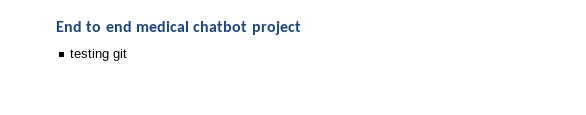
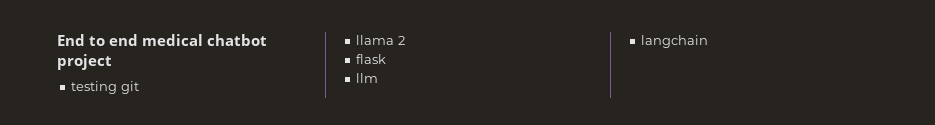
(128, 55) none -> [356,35,405,45] [356,54,387,64] [356,73,379,83] [641,35,709,48] // llama 2 // flask // llm // langchain

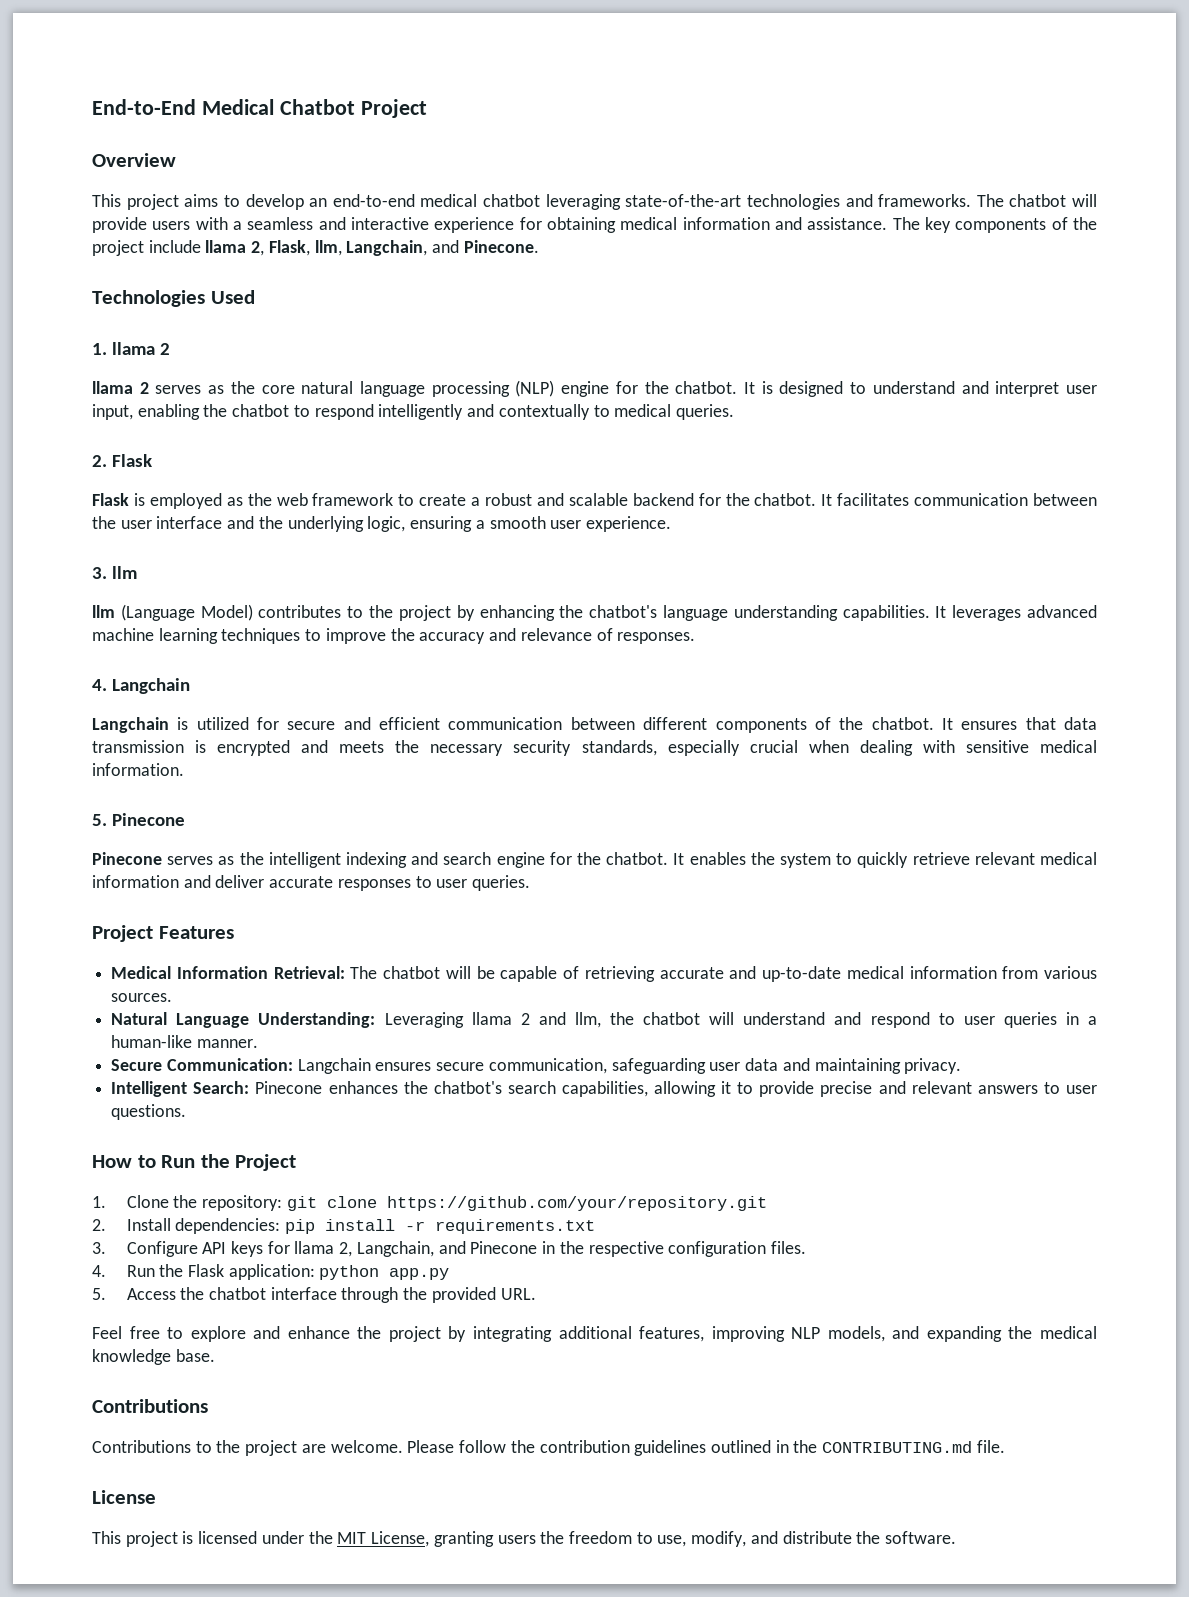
[57,34,268,46] [57,54,112,70] [71,81,139,94] [356,35,405,45] [356,54,387,64] [356,73,379,83] [641,35,709,48] End to end medical chatbot project // testing git // llama 2 // flask // llm // langchain -> [92,99,427,118] [92,153,176,167] [92,194,1097,210] [92,217,1098,233] [92,240,539,256] [92,290,255,307] [92,342,171,355] [92,380,1097,397] [92,404,734,420] [92,454,153,467] [92,493,1097,509] [92,516,671,532] [92,566,138,579] [92,604,1097,621] [92,628,696,644] [92,678,191,694] [92,717,1098,733] [92,740,1098,756] [92,763,184,776] [92,813,186,826] [92,852,1098,868] [92,875,531,891] [92,925,234,942] [111,966,1097,982] [111,993,173,1002] [111,1012,1097,1028] [111,1035,258,1048] [111,1058,962,1074] [111,1081,1098,1097] [111,1104,187,1120] [92,1154,297,1171] [92,1195,767,1211] [92,1218,595,1234] [92,1241,806,1257] [92,1264,450,1280] [92,1287,536,1303] [92,1326,1097,1342] [92,1349,215,1365] [92,1399,208,1413] [92,1440,1005,1456] [92,1490,156,1504] [92,1531,957,1547] End-to-End Medical Chatbot Project // Overview // This project aims to develop an end-to-end medical chatbot leveraging state-of-the-art technologies and frameworks. The chatbot will provide users with a seamless and interactive experience for obtaining medical information and assistance. The key components of the project include llama 2, Flask, llm, Langchain, and Pinecone. // Technologies Used // 1. llama 2 // llama 2 serves as the core natural language processing (NLP) engine for the chatbot. It is designed to understand and interpret user input, enabling the chatbot to respond intelligently and contextually to medical queries. // 2. Flask // Flask is employed as the web framework to create a robust and scalable backend for the chatbot. It facilitates communication between the user interface and the underlying logic, ensuring a smooth user experience. // 3. llm // llm (Language Model) contributes to the project by enhancing the chatbot's language understanding capabilities. It leverages advanced machine learning techniques to improve the accuracy and relevance of responses. // 4. Langchain // Langchain is utilized for secure and efficient communication between different components of the chatbot. It ensures that data transmission is encrypted and meets the necessary security standards, especially crucial when dealing with sensitive medical information. // 5. Pinecone // Pinecone serves as the intelligent indexing and search engine for the chatbot. It enables the system to quickly retrieve relevant medical information and deliver accurate responses to user queries. // Project Features // Medical Information Retrieval: The chatbot will be capable of retrieving accurate and up-to-date medical information from various sources. // Natural Language Understanding: Leveraging llama 2 and llm, the chatbot will understand and respond to user queries in a human-like manner. // Secure Communication: Langchain ensures secure communication, safeguarding user data and maintaining privacy. // Intelligent Search: Pinecone enhances the chatbot's search capabilities, allowing it to provide precise and relevant answers to user questions. // How to Run the Project // 1. Clone the repository: git clone https://github.com/your/repository.git // 2. Install dependencies: pip install -r requirements.txt // 3. Configure API keys for llama 2, Langchain, and Pinecone in the respective configuration files. // 4. Run the Flask application: python app.py // 5. Access the chatbot interface through the provided URL. // Feel free to explore and enhance the project by integrating additional features, improving NLP models, and expanding the medical knowledge base. // Contributions // Contributions to the project are welcome. Please follow the contribution guidelines outlined in the CONTRIBUTING.md file. // License // This project is licensed under the MIT License, granting users the freedom to use, modify, and distribute the software.

